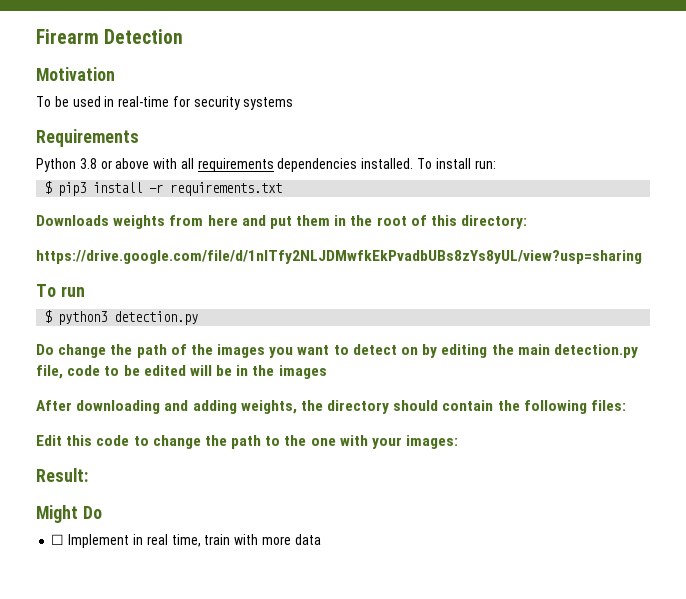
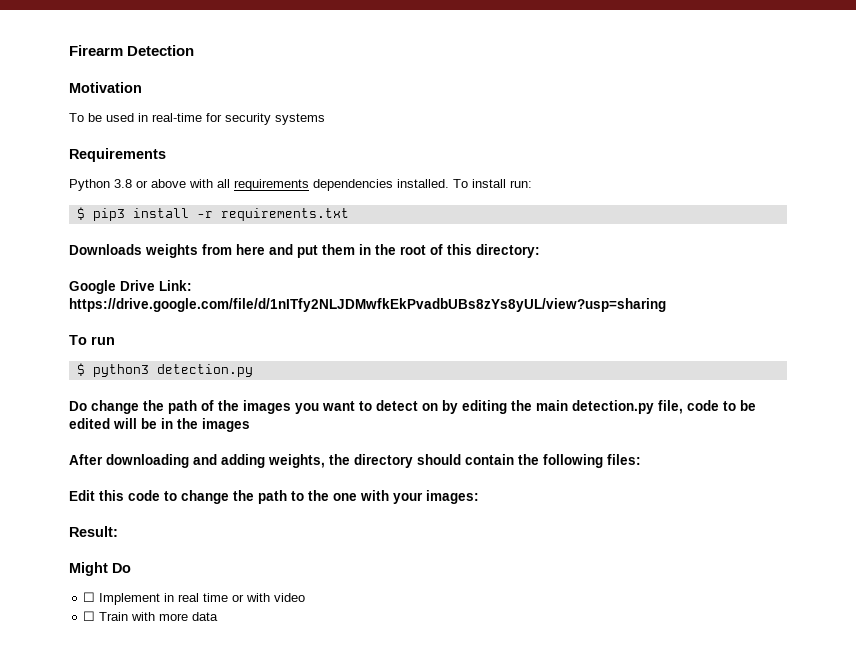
(528, 222) none -> [69,280,192,294] Google Drive Link:
[171,534,231,547] time, train -> [203,593,306,602] [83,611,129,621] time or with video // ☐ Train

